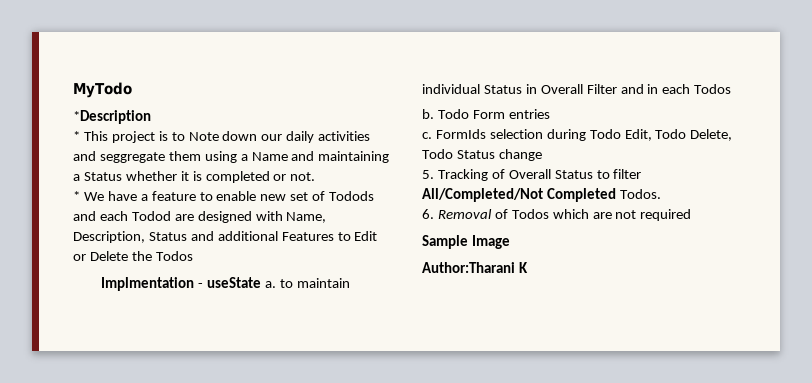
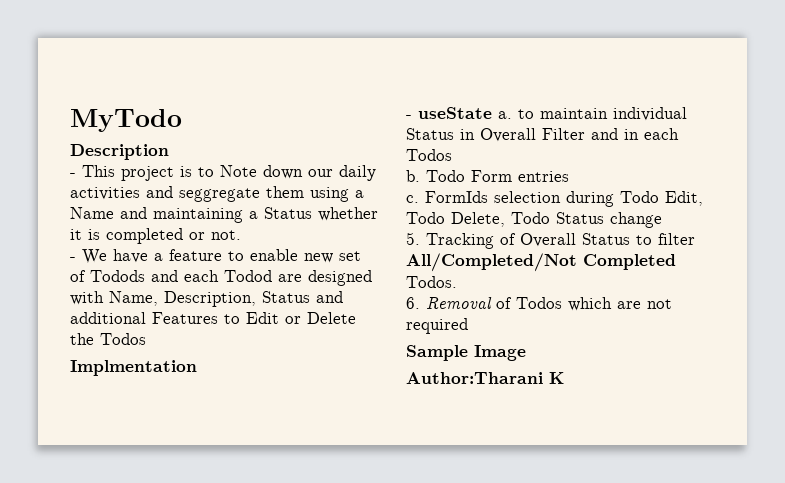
[73,110,151,124] [73,131,80,141] *Description // * -> [70,144,169,160] [70,173,76,177] Description // -
[73,191,80,201] * -> [70,257,76,261] -
(195, 284) none -> (197, 368) //

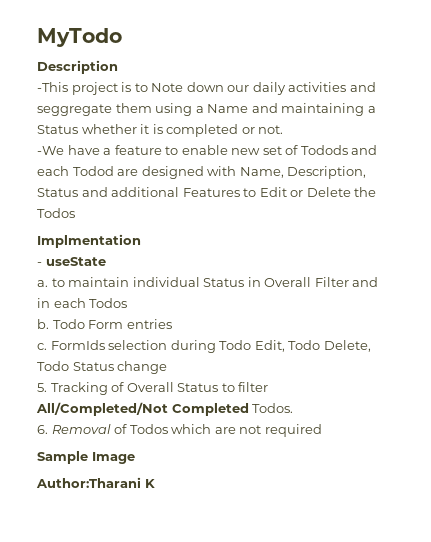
[70,165,115,177] - This -> [37,82,68,92] -This
[70,249,107,264] - We -> [37,146,64,155] -We
(492, 113) none -> (106, 261) //

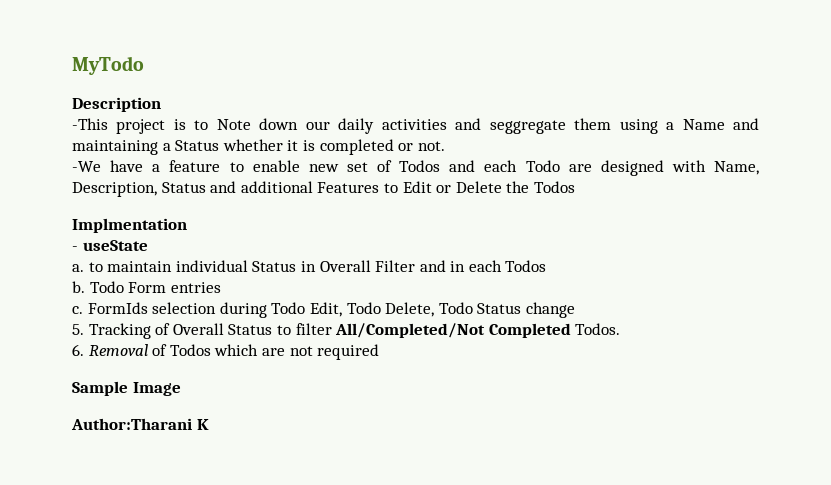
[300,145,348,155] Todods -> [399,160,441,172] Todos
[72,166,114,176] Todod -> [525,160,560,172] Todo

